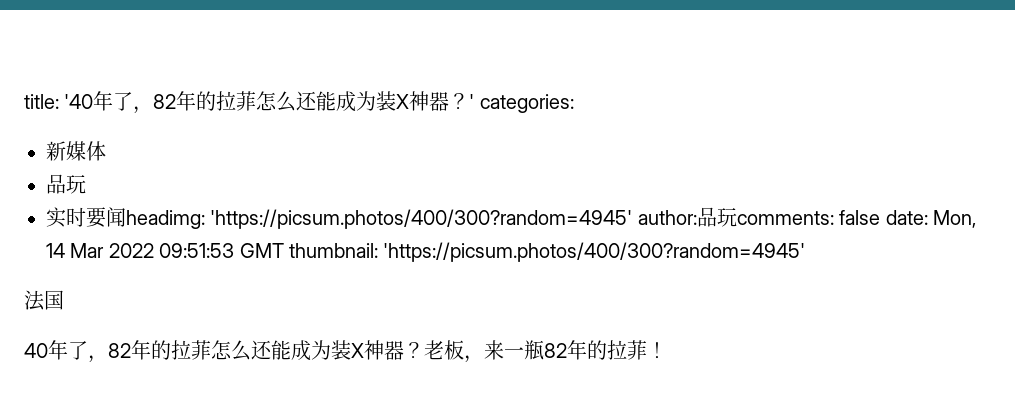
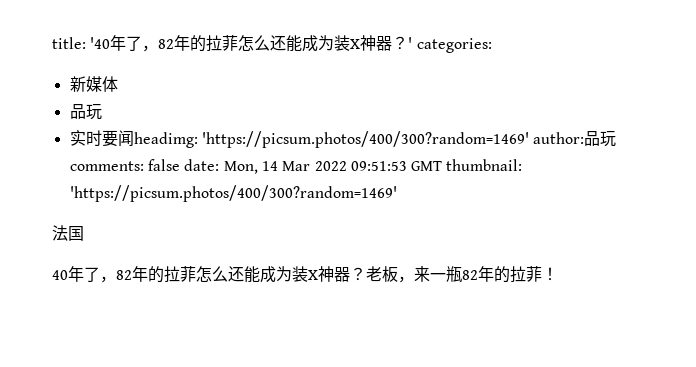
[210,209,633,229] 'https://picsum.photos/400/300?random=4945' -> [201,131,529,148] 'https://picsum.photos/400/300?random=1469'
[383,242,806,262] 'https://picsum.photos/400/300?random=4945' -> [69,185,397,202] 'https://picsum.photos/400/300?random=1469'

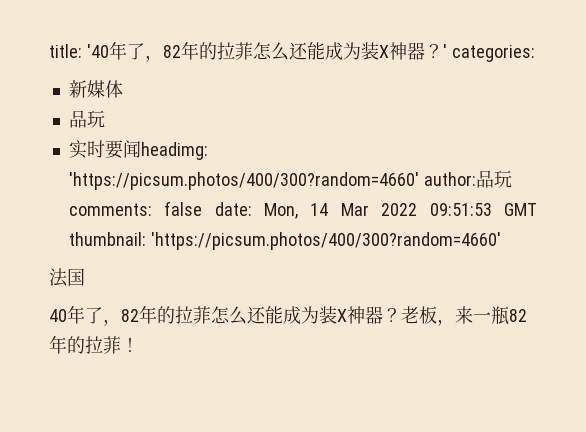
[201,131,529,148] 'https://picsum.photos/400/300?random=1469' -> [68,172,419,190] 'https://picsum.photos/400/300?random=4660'
[69,185,397,202] 'https://picsum.photos/400/300?random=1469' -> [150,232,501,250] 'https://picsum.photos/400/300?random=4660'

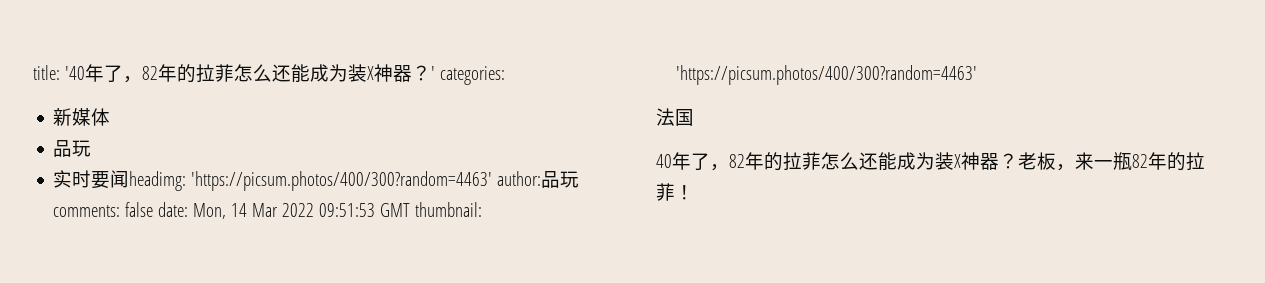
[68,172,419,190] 'https://picsum.photos/400/300?random=4660' -> [191,171,493,191] 'https://picsum.photos/400/300?random=4463'
[150,232,501,250] 'https://picsum.photos/400/300?random=4660' -> [676,65,978,85] 'https://picsum.photos/400/300?random=4463'

